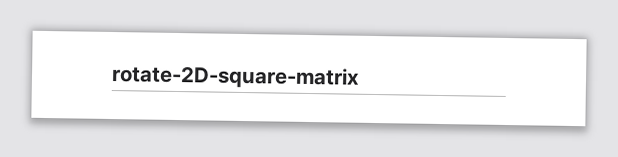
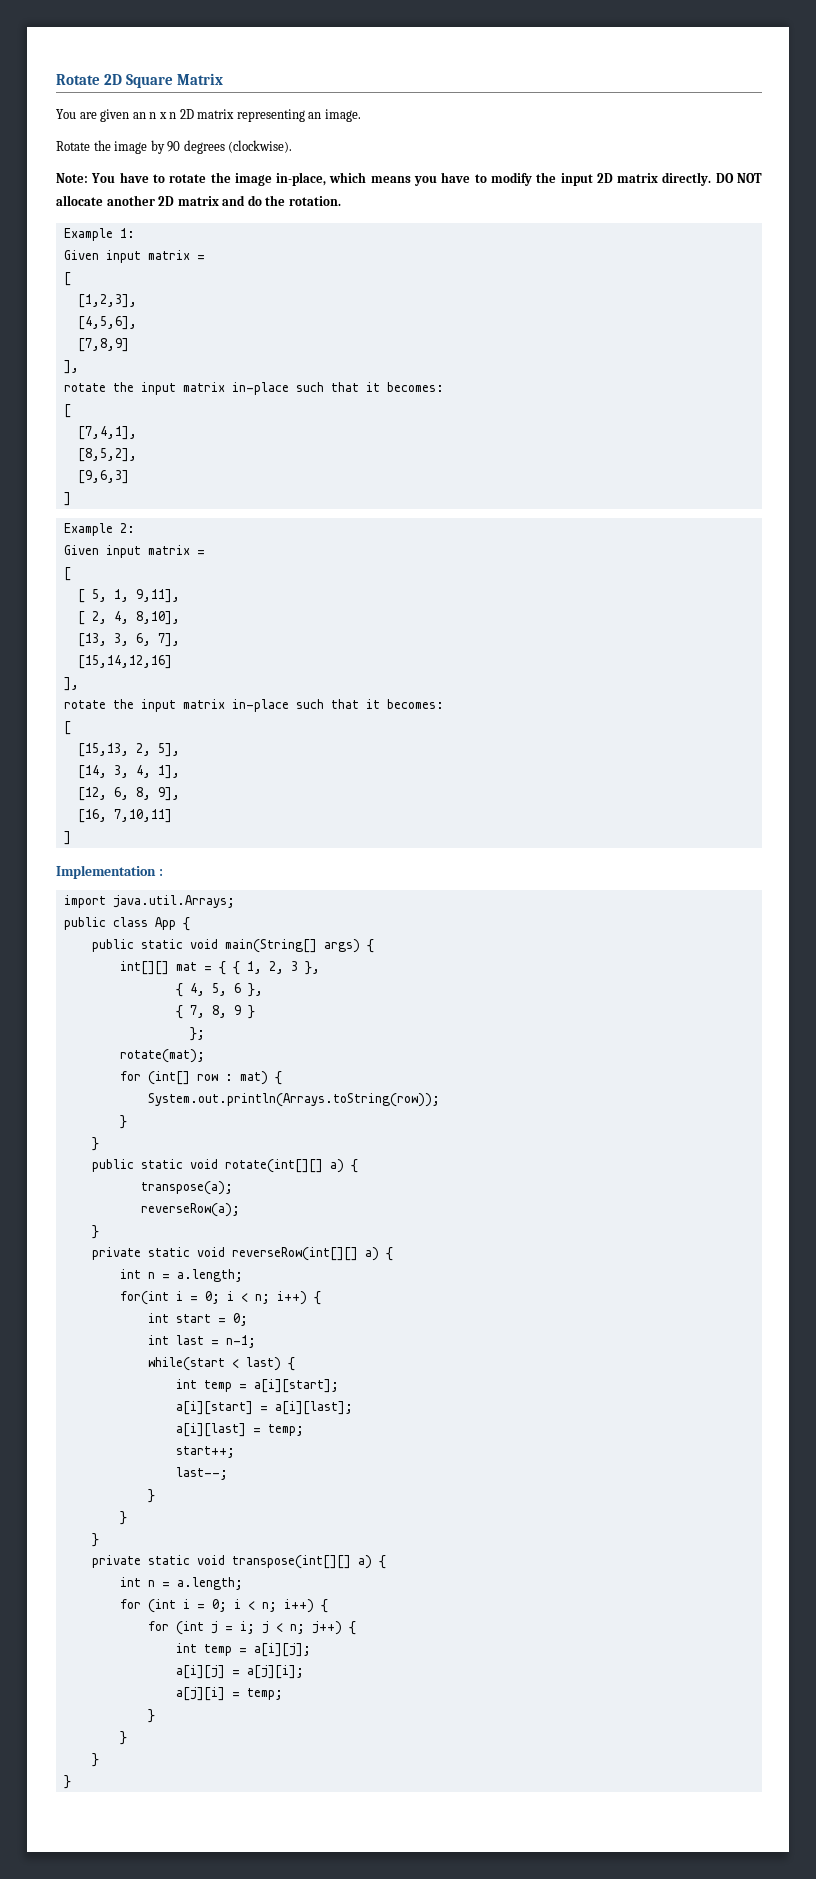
[111,65,360,90] rotate-2D-square-matrix -> [56,73,224,88] [56,109,361,122] [56,140,293,154] [56,172,762,186] [56,195,341,206] [63,228,135,241] [63,250,205,263] [63,272,71,286] [77,294,137,308] [77,316,137,330] [77,338,129,352] [63,360,79,374] [63,382,444,395] [63,404,71,418] [77,426,137,440] [77,448,137,462] [77,470,129,484] [63,492,71,506] [63,523,135,536] [63,545,205,558] [63,567,71,581] [77,589,180,603] [77,611,180,625] [77,633,180,647] [77,655,172,669] [63,677,79,691] [63,699,444,712] [63,721,71,735] [77,743,180,757] [77,765,180,779] [77,787,180,801] [77,809,172,823] [63,831,71,845] [56,865,163,879] [63,895,235,908] [63,917,190,931] [91,939,374,953] [119,961,320,975] [175,983,263,997] [175,1005,255,1019] [189,1027,205,1041] [119,1049,205,1063] [119,1071,282,1085] [147,1093,440,1107] [119,1115,127,1129] [91,1137,99,1151] [91,1159,358,1173] [140,1181,233,1195] [140,1203,240,1217] [91,1225,99,1239] [91,1247,393,1261] [119,1269,243,1282] [119,1291,321,1305] [147,1313,248,1326] [147,1335,256,1348] [147,1357,295,1371] [175,1379,339,1393] [175,1401,353,1415] [175,1423,304,1437] [175,1446,235,1458] [175,1467,228,1480] [147,1489,155,1503] [119,1511,127,1525] [91,1533,99,1547] [91,1555,386,1569] [119,1577,243,1590] [119,1599,328,1613] [147,1621,356,1635] [175,1643,311,1657] [175,1665,304,1679] [175,1687,283,1701] [147,1709,155,1723] [119,1731,127,1745] [91,1753,99,1767] [63,1775,71,1789] Rotate 2D Square Matrix // You are given an n x n 2D matrix representing an image. // Rotate the image by 90 degrees (clockwise). // Note: You have to rotate the image in-place, which means you have to modify the input 2D matrix directly. DO NOT allocate another 2D matrix and do the rotation. // Example 1: // Given input matrix = // [ // [1,2,3], // [4,5,6], // [7,8,9] // ], // rotate the input matrix in-place such that it becomes: // [ // [7,4,1], // [8,5,2], // [9,6,3] // ] // Example 2: // Given input matrix = // [ // [ 5, 1, 9,11], // [ 2, 4, 8,10], // [13, 3, 6, 7], // [15,14,12,16] // ], // rotate the input matrix in-place such that it becomes: // [ // [15,13, 2, 5], // [14, 3, 4, 1], // [12, 6, 8, 9], // [16, 7,10,11] // ] // Implementation : // import java.util.Arrays; // public class App { // public static void main(String[] args) { // int[][] mat = { { 1, 2, 3 }, // { 4, 5, 6 }, // { 7, 8, 9 } // }; // rotate(mat); // for (int[] row : mat) { // System.out.println(Arrays.toString(row)); // } // } // public static void rotate(int[][] a) { // transpose(a); // reverseRow(a); // } // private static void reverseRow(int[][] a) { // int n = a.length; // for(int i = 0; i < n; i++) { // int start = 0; // int last = n-1; // while(start < last) { // int temp = a[i][start]; // a[i][start] = a[i][last]; // a[i][last] = temp; // start++; // last--; // } // } // } // private static void transpose(int[][] a) { // int n = a.length; // for (int i = 0; i < n; i++) { // for (int j = i; j < n; j++) { // int temp = a[i][j]; // a[i][j] = a[j][i]; // a[j][i] = temp; // } // } // } // }

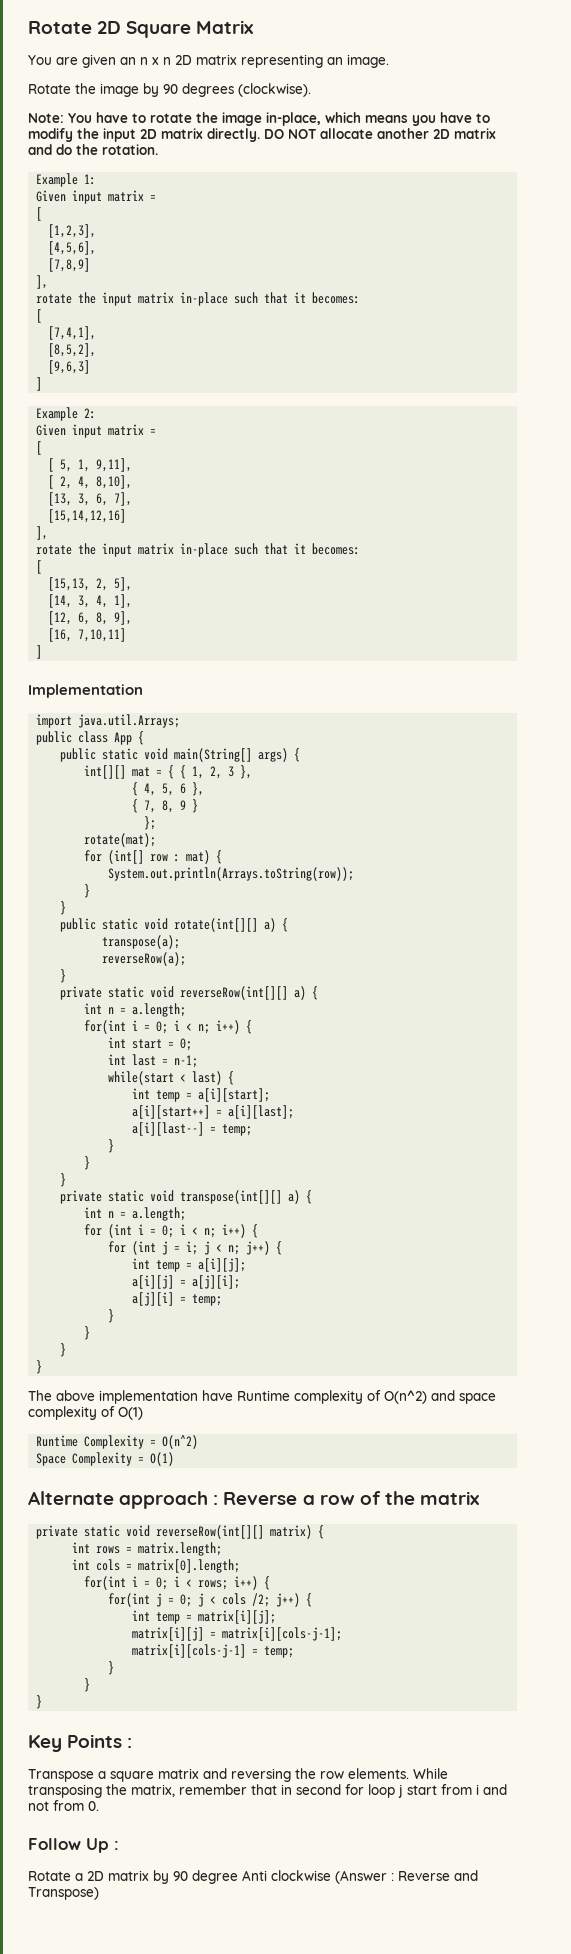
[158,869,163,876] : -> (143, 691) none
[175,1401,253,1415] a[i][start] -> [132,1105,211,1119] a[i][start++]
[175,1423,304,1437] [175,1446,235,1458] [175,1467,228,1480] a[i][last] = temp; // start++; // last--; -> [132,1122,253,1136] a[i][last--] = temp;
(71, 1782) none -> [28,1390,496,1404] [28,1406,143,1420] [36,1435,199,1449] [36,1452,175,1466] [28,1491,480,1509] [36,1525,325,1539] [72,1542,223,1556] [72,1559,241,1573] [84,1576,271,1590] [108,1593,313,1607] [132,1610,277,1624] [132,1627,343,1641] [132,1644,295,1658] [108,1661,115,1675] [84,1678,91,1692] [36,1695,43,1709] [28,1734,133,1752] [28,1768,448,1782] [28,1784,507,1798] [28,1800,99,1811] [28,1838,119,1853] [28,1870,478,1884] [28,1887,99,1900] // The above implementation have Runtime complexity of O(n^2) and space complexity of O(1) // Runtime Complexity = O(n^2) // Space Complexity = O(1) // Alternate approach : Reverse a row of the matrix // private static void reverseRow(int[][] matrix) { // int rows = matrix.length; // int cols = matrix[0].length; // for(int i = 0; i < rows; i++) { // for(int j = 0; j < cols /2; j++) { // int temp = matrix[i][j]; // matrix[i][j] = matrix[i][cols-j-1]; // matrix[i][cols-j-1] = temp; // } // } // } // Key Points : // Transpose a square matrix and reversing the row elements. While transposing the matrix, remember that in second for loop j start from i and not from 0. // Follow Up : // Rotate a 2D matrix by 90 degree Anti clockwise (Answer : Reverse and Transpose)

